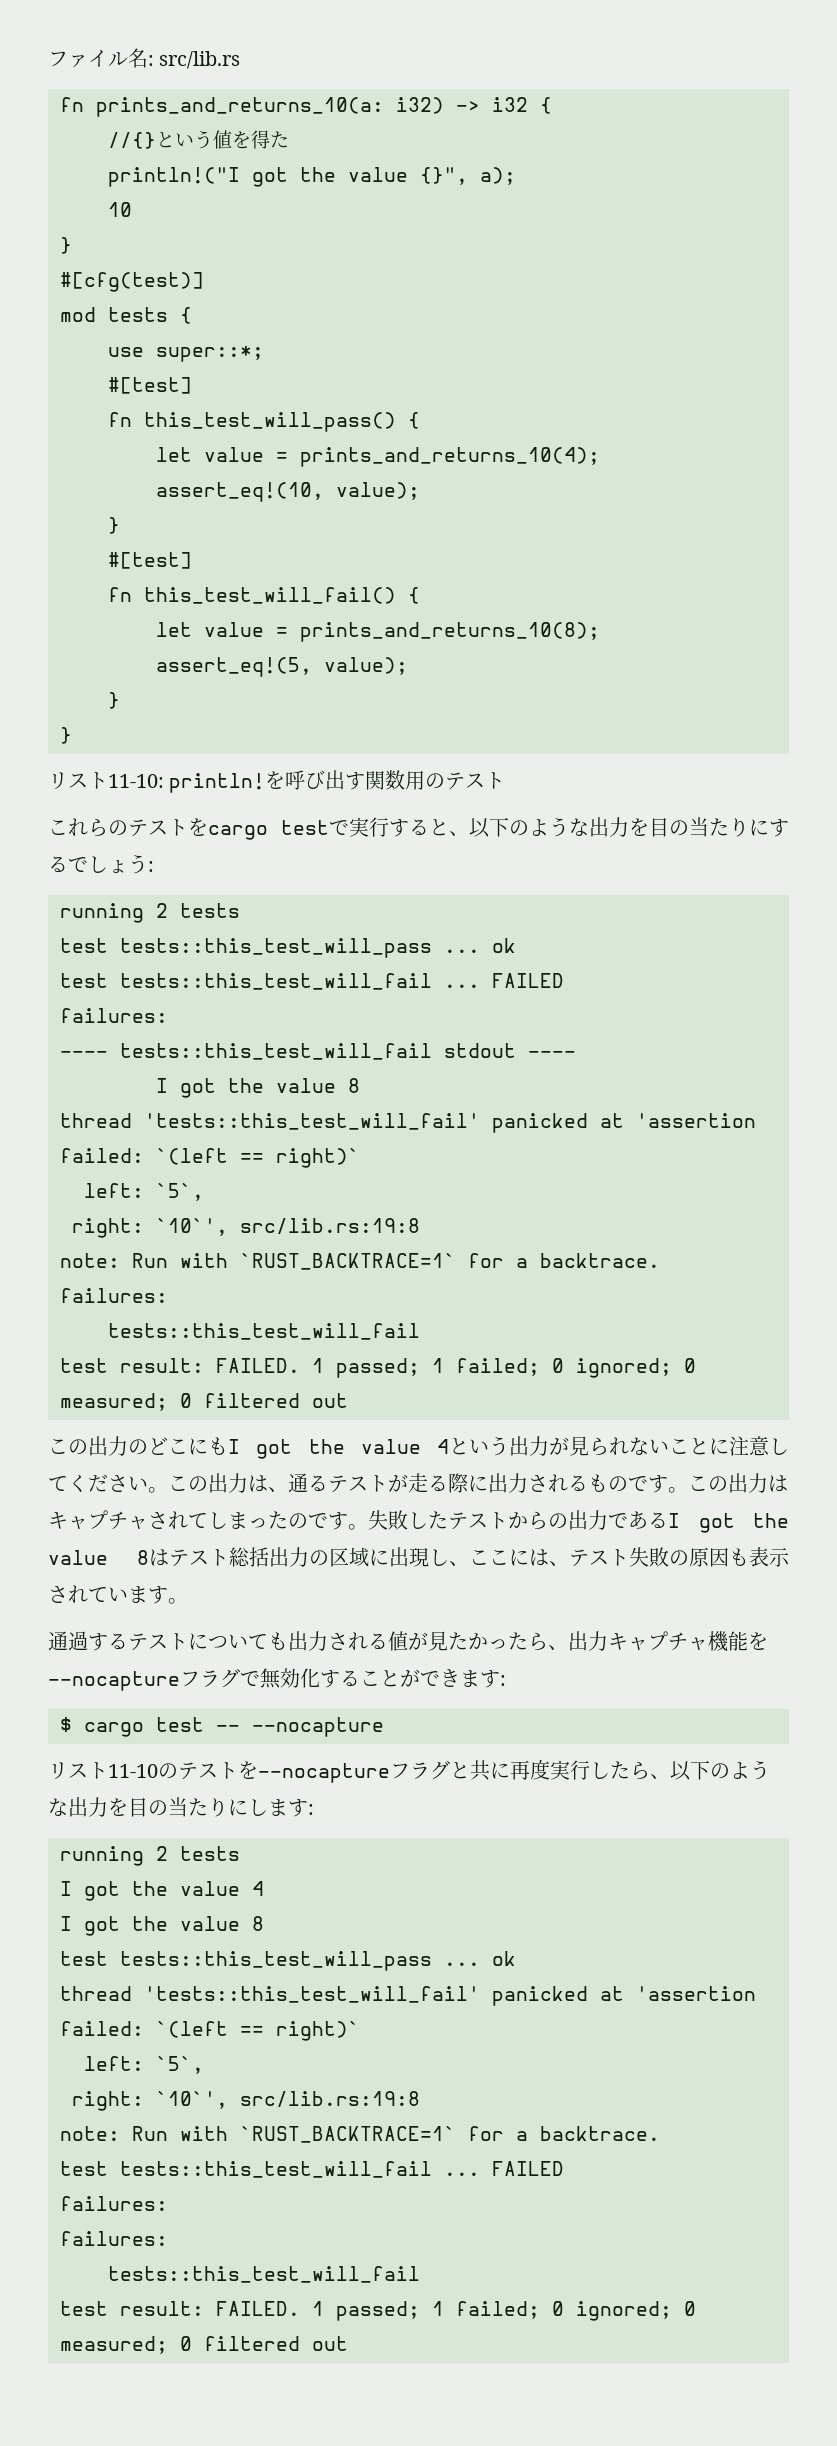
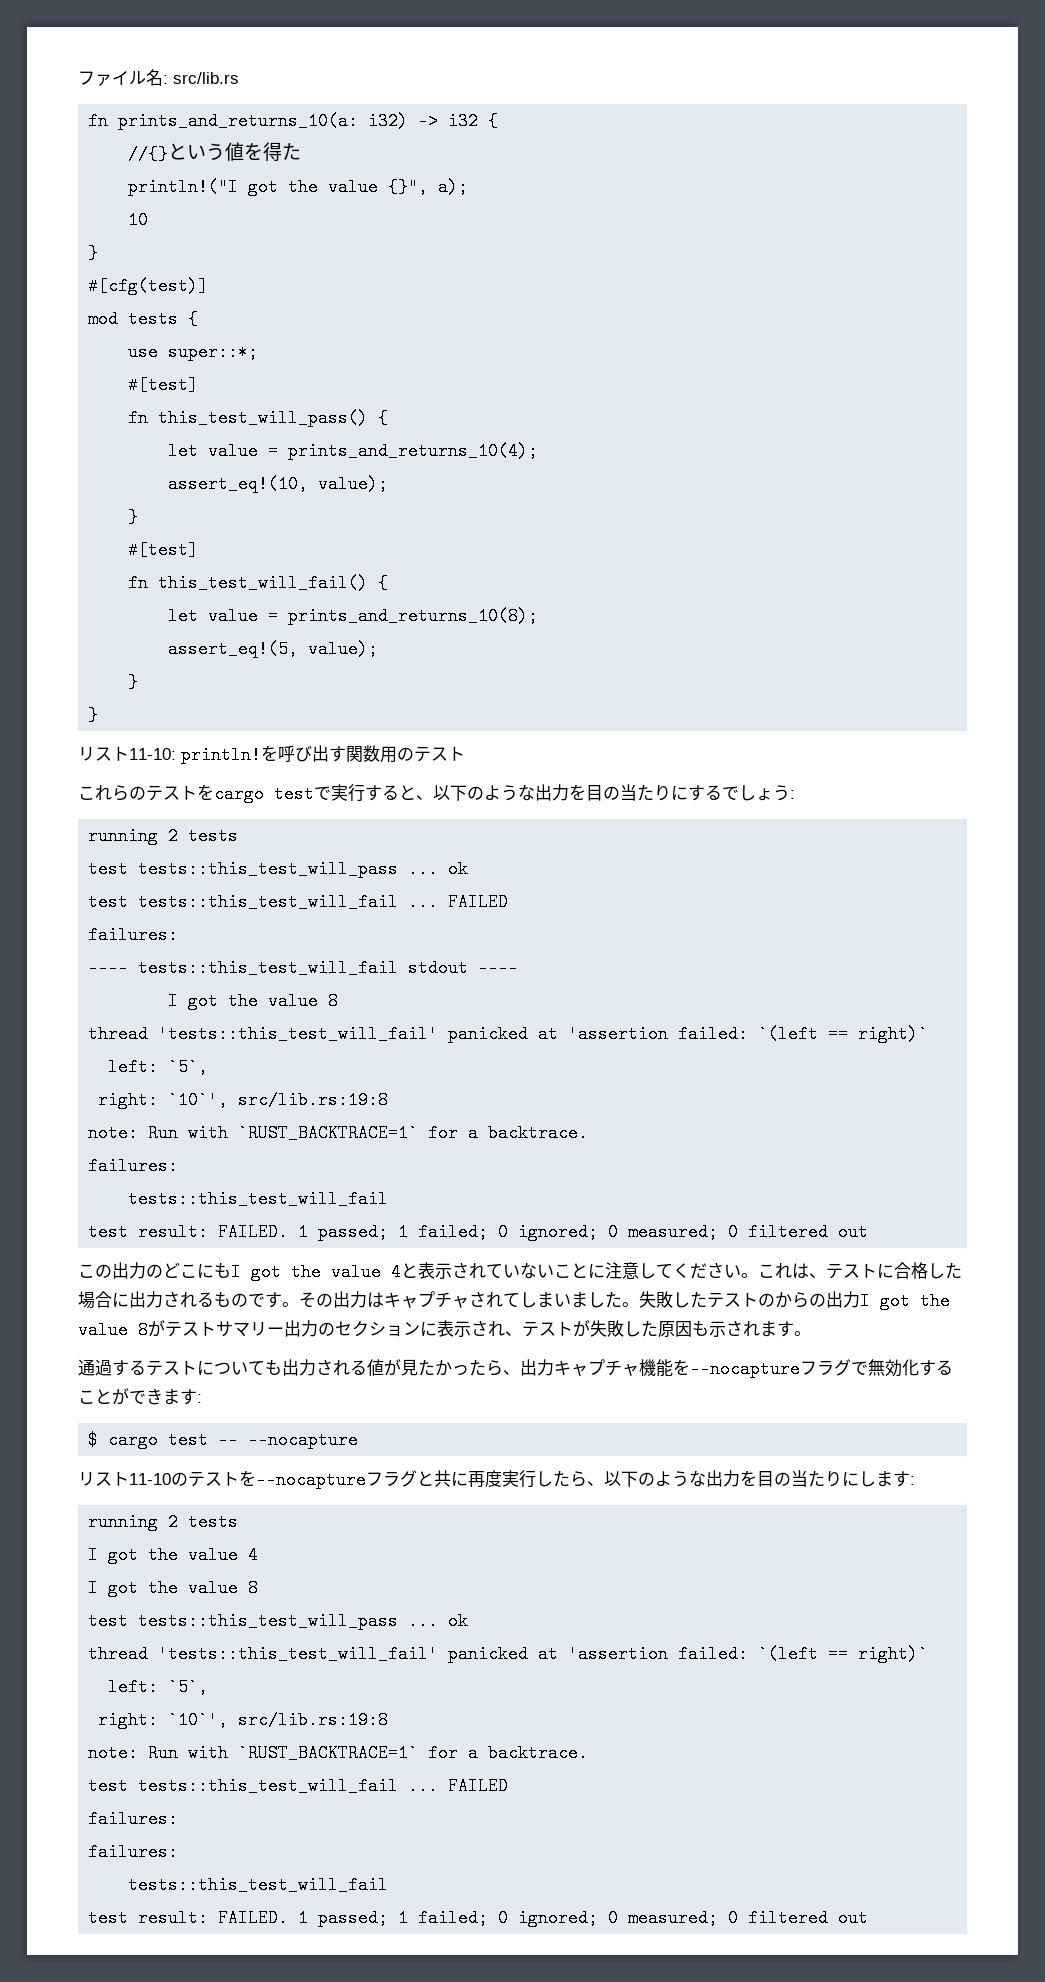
[469,1436,629,1456] いう出力が見られ -> [418,1262,520,1279] 表示されてい
[188,1473,468,1493] の出力は、通るテストが走る際 -> [775,1262,962,1279] [78,1291,112,1309] れは、テストに合格した場合
[688,1475,708,1491] こ -> [299,1292,316,1308] そ
[248,1511,348,1530] ったのです -> [554,1291,622,1308] いました
(508, 1520) none -> [758,1293,775,1307] の
[608,1511,789,1533] [48,1547,790,1567] [48,1585,128,1604] であるI got the value 8はテスト総括出力の区域に出現し、ここには、テスト失敗の原因も表示されてい -> [860,1292,950,1310] [78,1320,760,1339] I got the value 8がテストサマリー出力のセクションに表示され、テストが失敗した原因も示され

